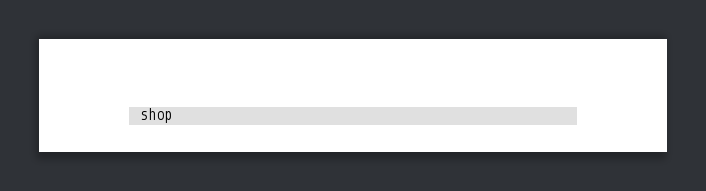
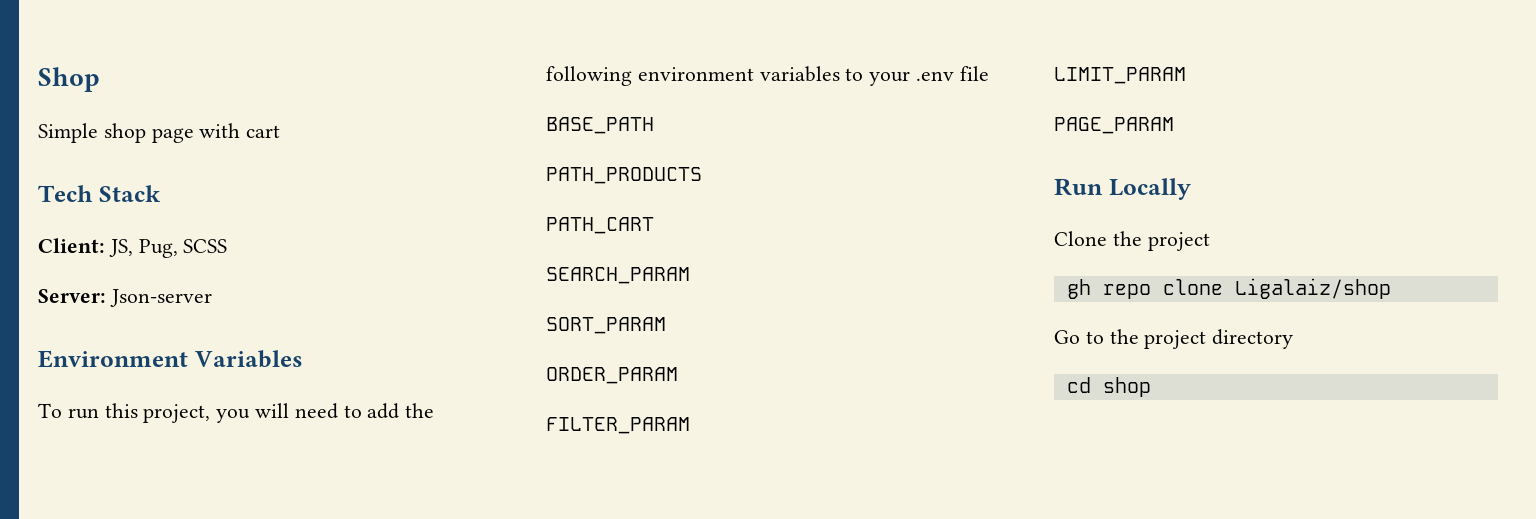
(139, 115) none -> [38,67,100,92] [38,123,281,143] [38,185,161,202] [38,238,228,258] [38,289,212,307] [38,350,303,368] [38,403,435,423] [546,66,989,86] [546,117,654,134] [546,167,702,184] [546,217,654,234] [546,267,690,284] [546,317,666,334] [546,367,678,384] [546,417,690,434] [1054,67,1186,84] [1054,117,1174,134] [1054,178,1191,200] [1054,231,1210,251] [1066,278,1391,299] [1054,329,1294,349] [1066,377,1091,393] Shop // Simple shop page with cart // Tech Stack // Client: JS, Pug, SCSS // Server: Json-server // Environment Variables // To run this project, you will need to add the following environment variables to your .env file // BASE_PATH // PATH_PRODUCTS // PATH_CART // SEARCH_PARAM // SORT_PARAM // ORDER_PARAM // FILTER_PARAM // LIMIT_PARAM // PAGE_PARAM // Run Locally // Clone the project // gh repo clone Ligalaiz/shop // Go to the project directory // cd

